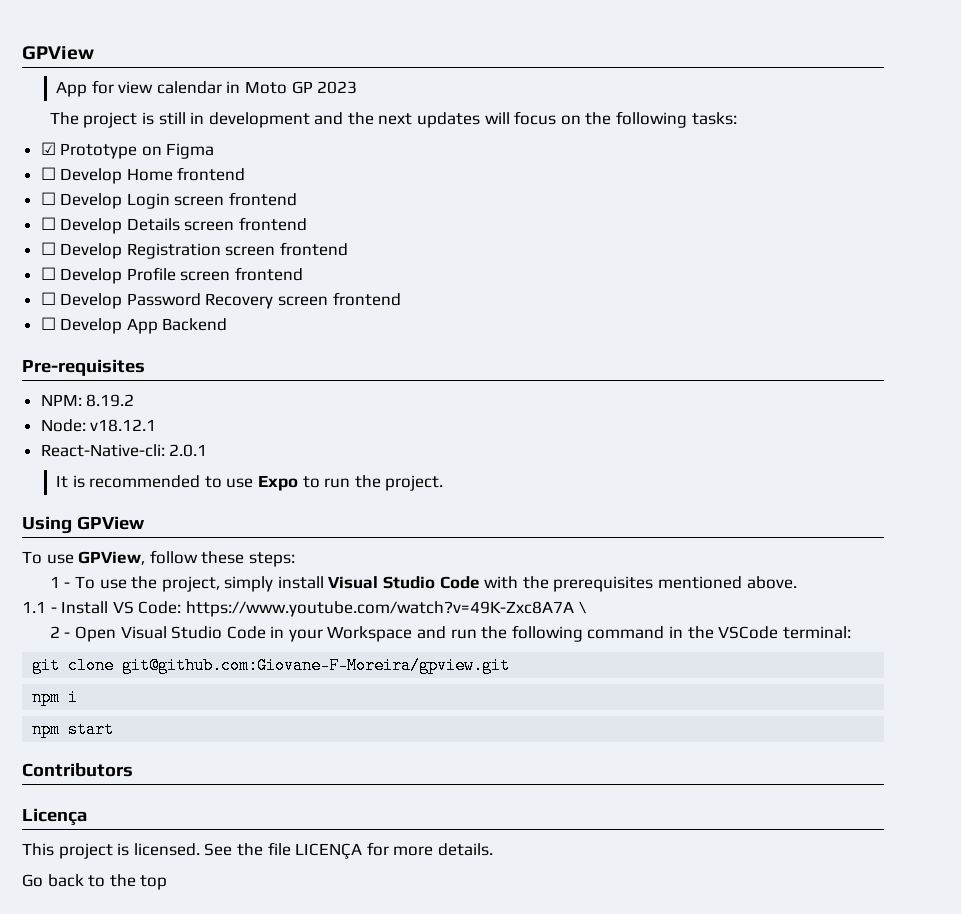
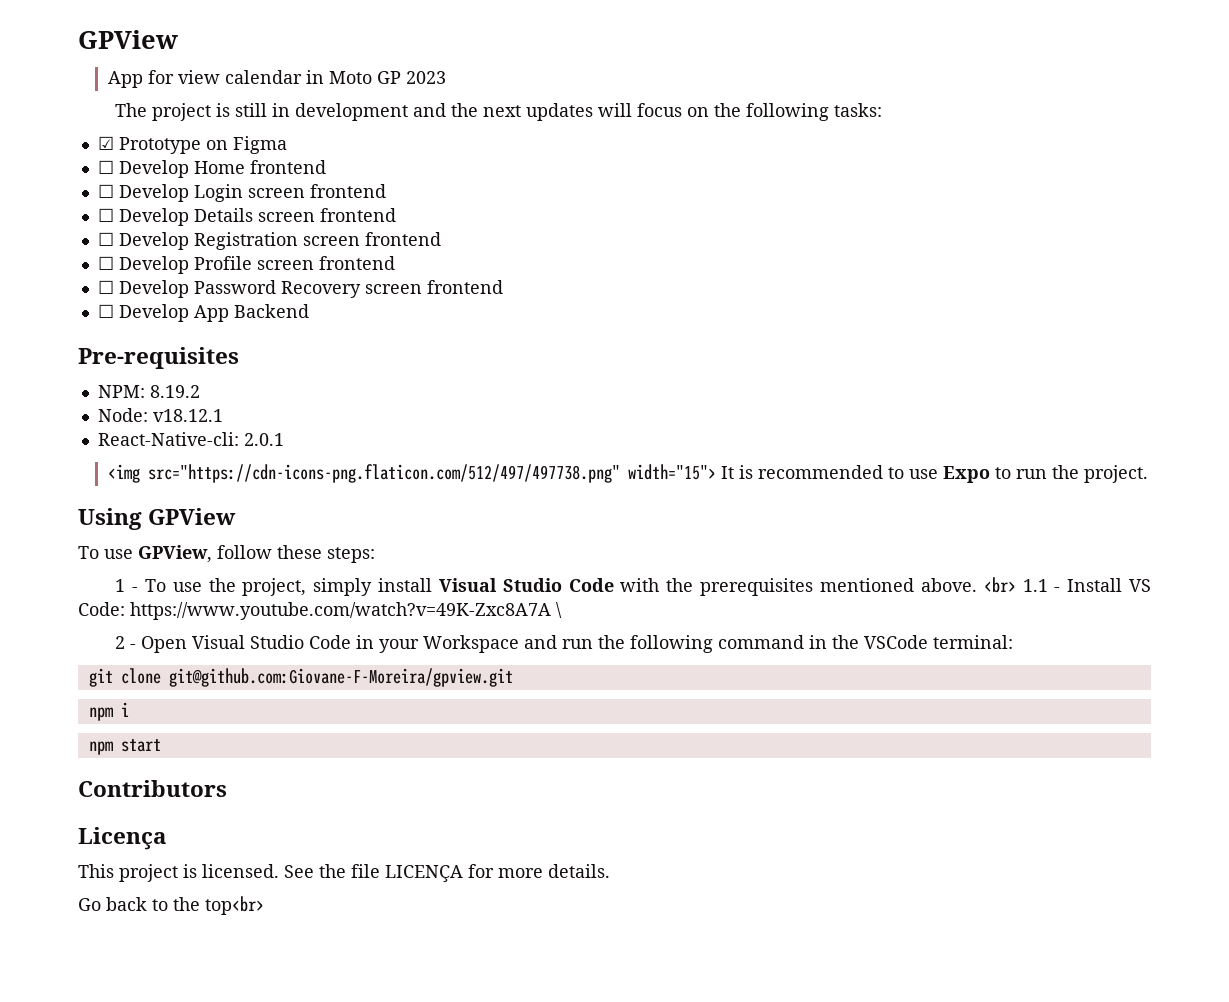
(208, 450) none -> [107,464,716,483] <img src="https://cdn-icons-png.flaticon.com/512/497/497738.png" width="15">
(797, 582) // -> [983,577,1016,593] <br>
[140,875,168,890] top -> [205,896,264,915] top<br>

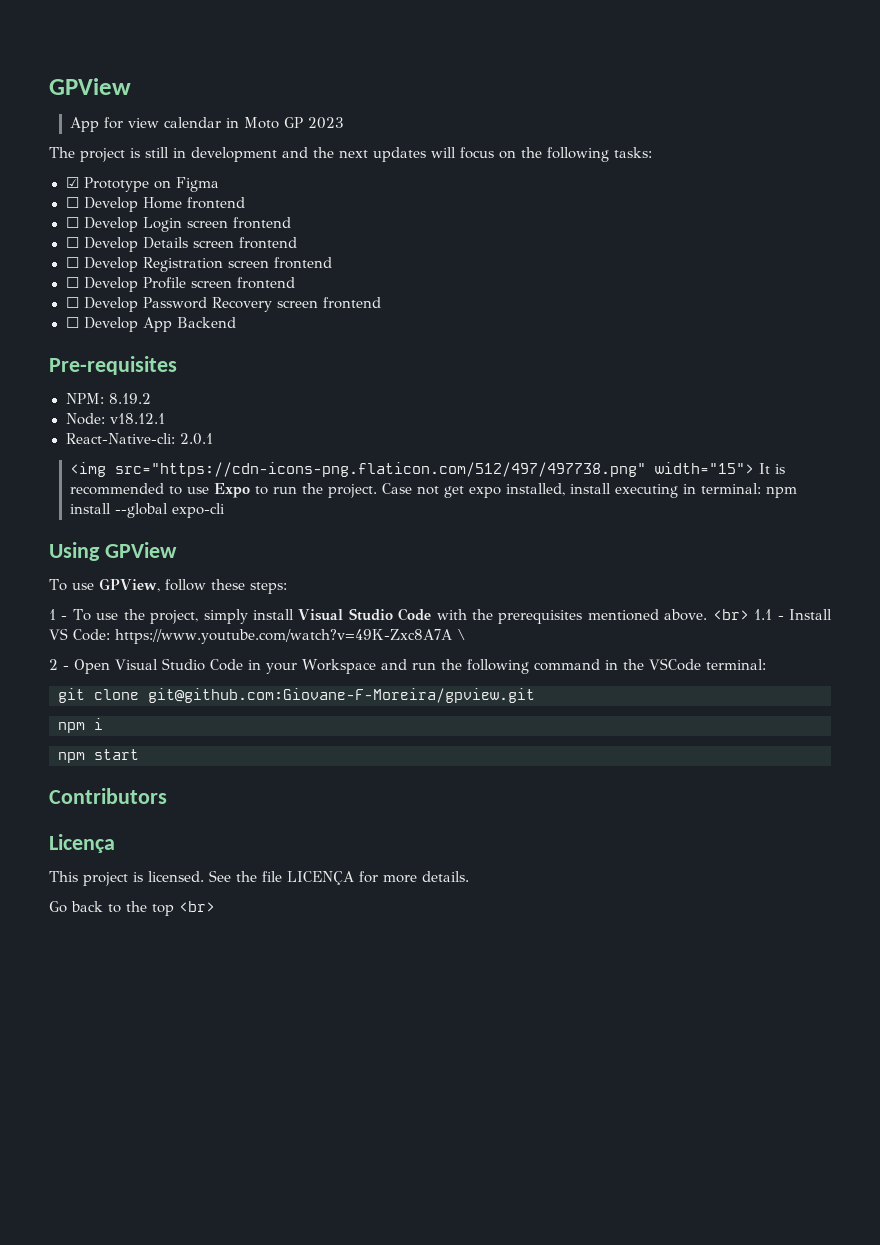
(1148, 474) none -> [381,483,797,498] [69,503,225,518] Case not get expo installed, install executing in terminal: npm install --global expo-cli
[205,896,264,915] top<br> -> [152,901,215,916] top <br>

